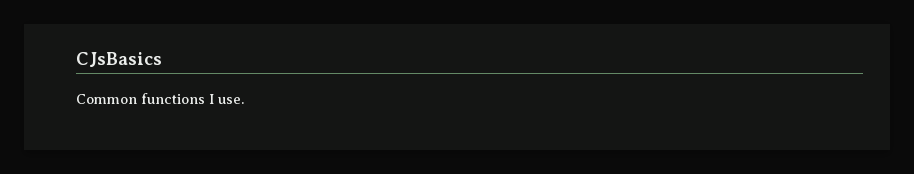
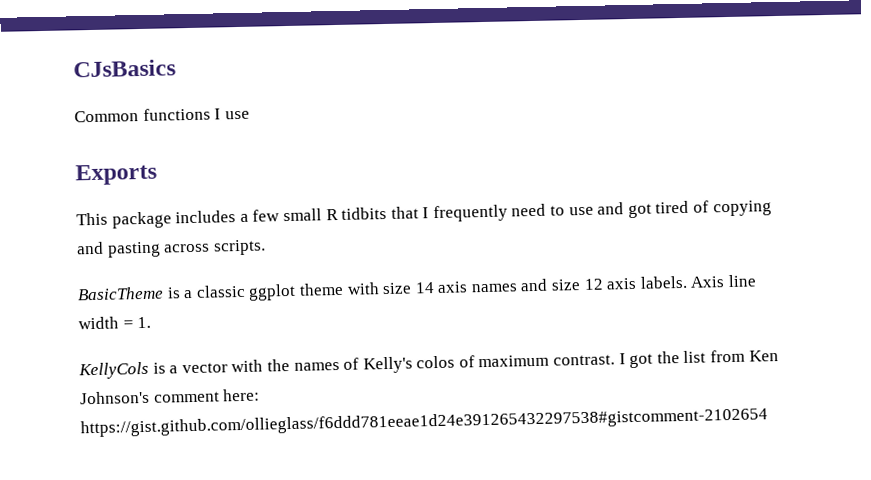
[218,97,244,104] use. -> [224,110,250,120] [75,163,157,186] [76,200,772,229] [76,239,266,258] [77,274,758,301] [78,316,152,330] [78,349,779,380] [80,388,261,405] [80,407,768,438] use // Exports // This package includes a few small R tidbits that I frequently need to use and got tired of copying and pasting across scripts. // BasicTheme is a classic ggplot theme with size 14 axis names and size 12 axis labels. Axis line width = 1. // KellyCols is a vector with the names of Kelly's colos of maximum contrast. I got the list from Ken Johnson's comment here: https://gist.github.com/ollieglass/f6ddd781eeae1d24e391265432297538#gistcomment-2102654

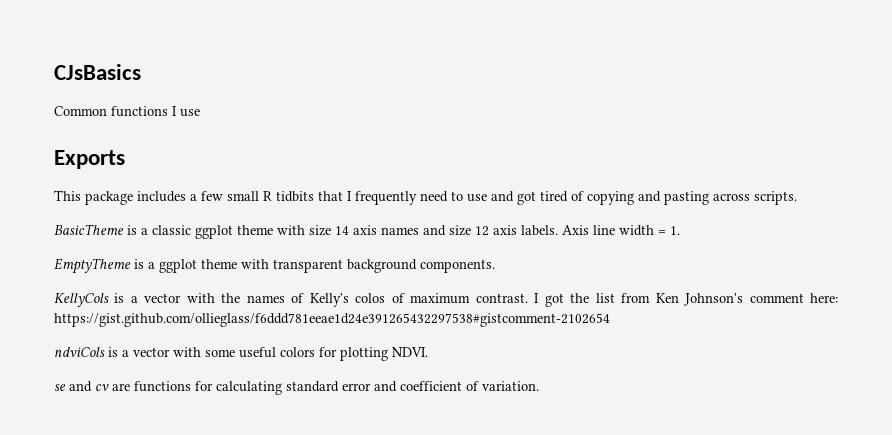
(152, 322) none -> [54,258,495,274] // EmptyTheme is a ggplot theme with transparent background components.
(768, 422) none -> [54,347,428,361] [54,381,539,395] // ndviCols is a vector with some useful colors for plotting NDVI. // se and cv are functions for calculating standard error and coefficient of variation.

